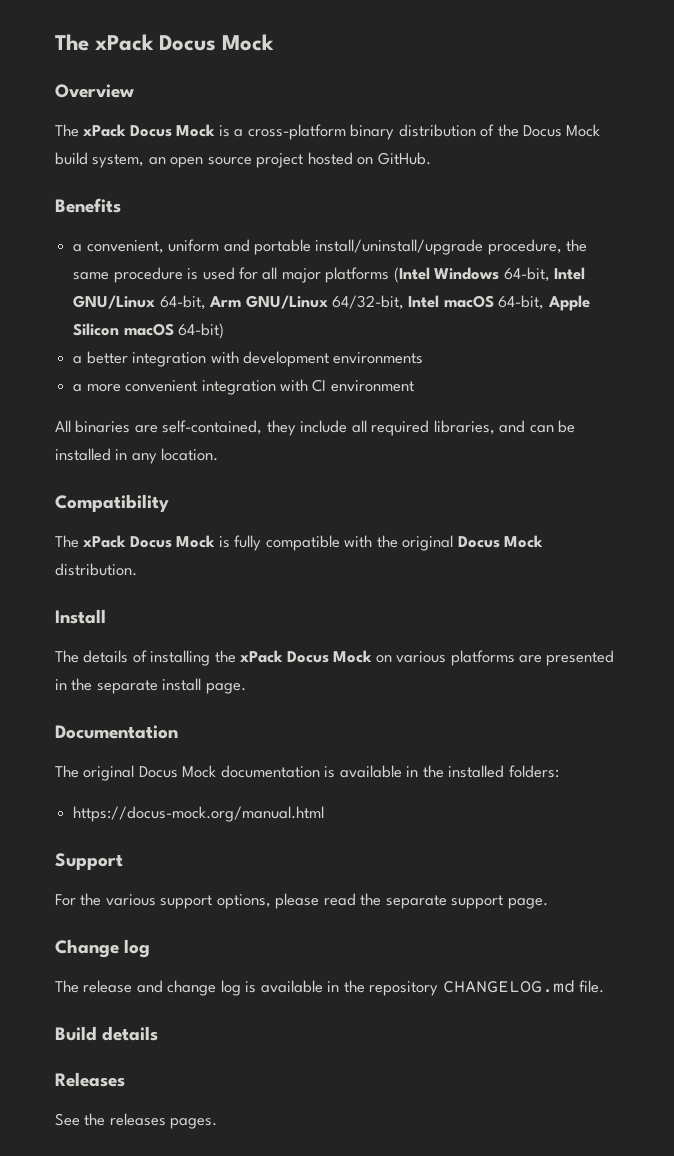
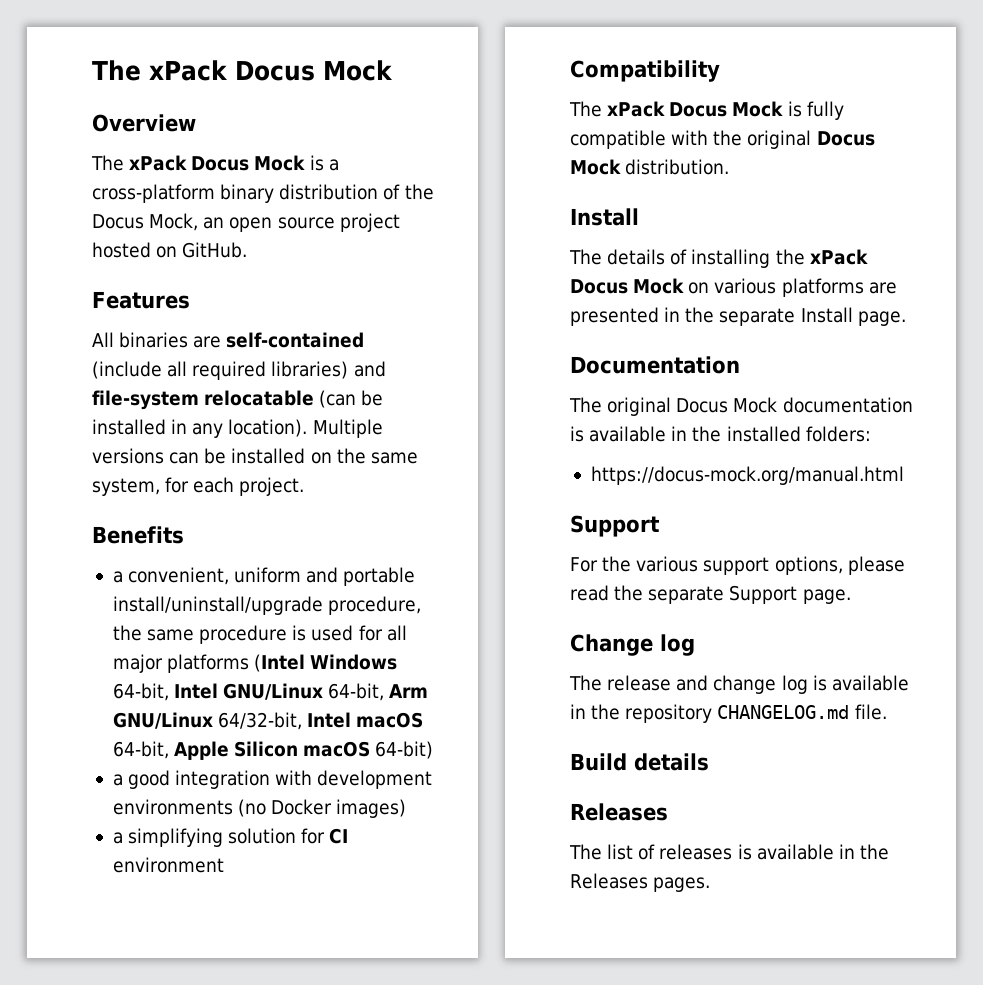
[566,124,601,137] [55,152,145,168] Mock build system, -> [149,213,199,231] Mock,
(431, 158) none -> [92,291,190,309] [92,332,365,348] [92,361,386,380] [92,390,384,410] [92,419,383,438] [92,448,418,464] [92,477,305,496] // Features // All binaries are self-contained (include all required libraries) and file-system relocatable (can be installed in any location). Multiple versions can be installed on the same system, for each project.
[86,351,128,364] better -> [128,770,171,789] good
[73,379,414,395] [55,420,576,436] [55,448,219,464] // a more convenient integration with CI environment // All binaries are self-contained, they include all required libraries, and can be installed in any location. -> [238,799,407,818] [112,828,349,847] [112,857,224,873] (no Docker images) // a simplifying solution for CI environment
[162,678,202,691] install -> [800,307,853,323] Install
[451,895,504,909] support -> [729,585,798,604] Support
[55,1113,166,1126] See the releases -> [569,844,889,860] [570,873,648,889] The list of releases is available in the Releases

